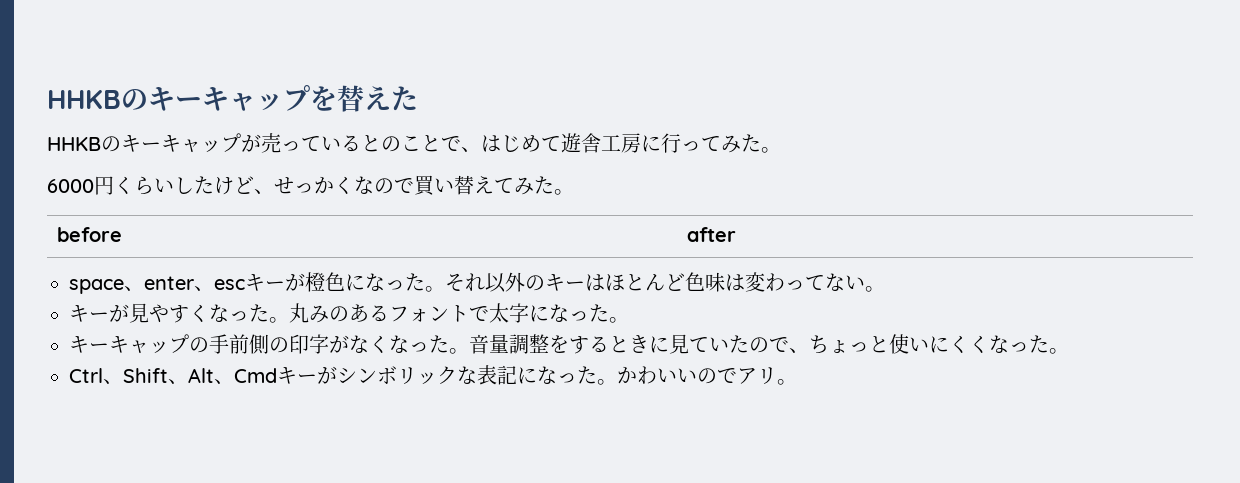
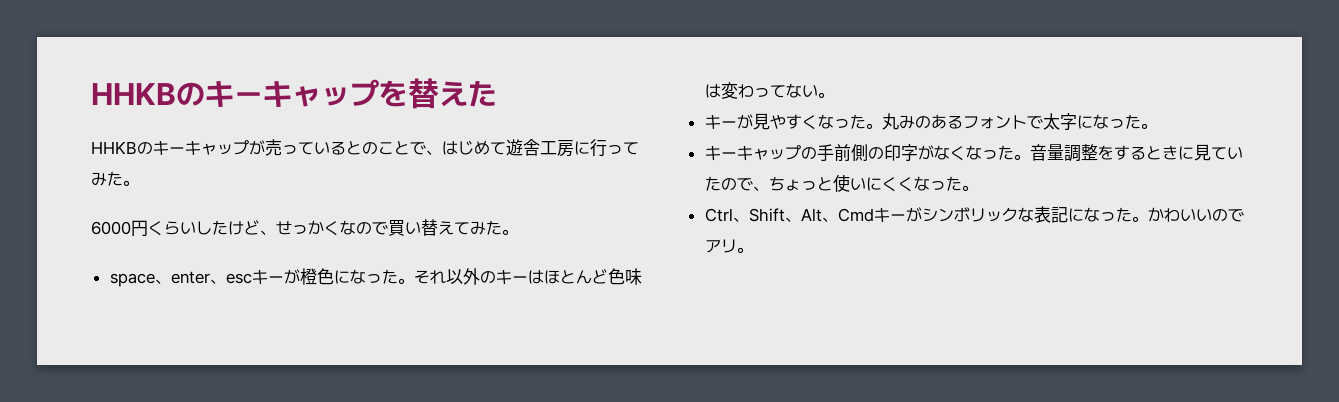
[57,227,123,242] [687,227,737,242] // before | after -> (518, 232) none

